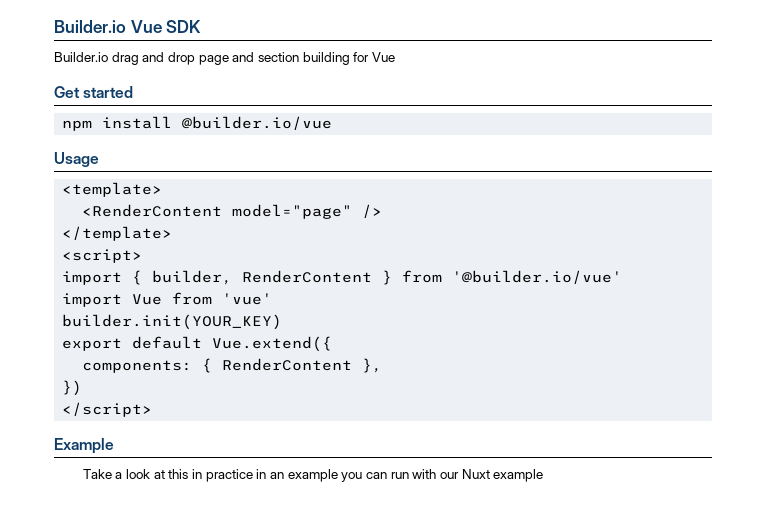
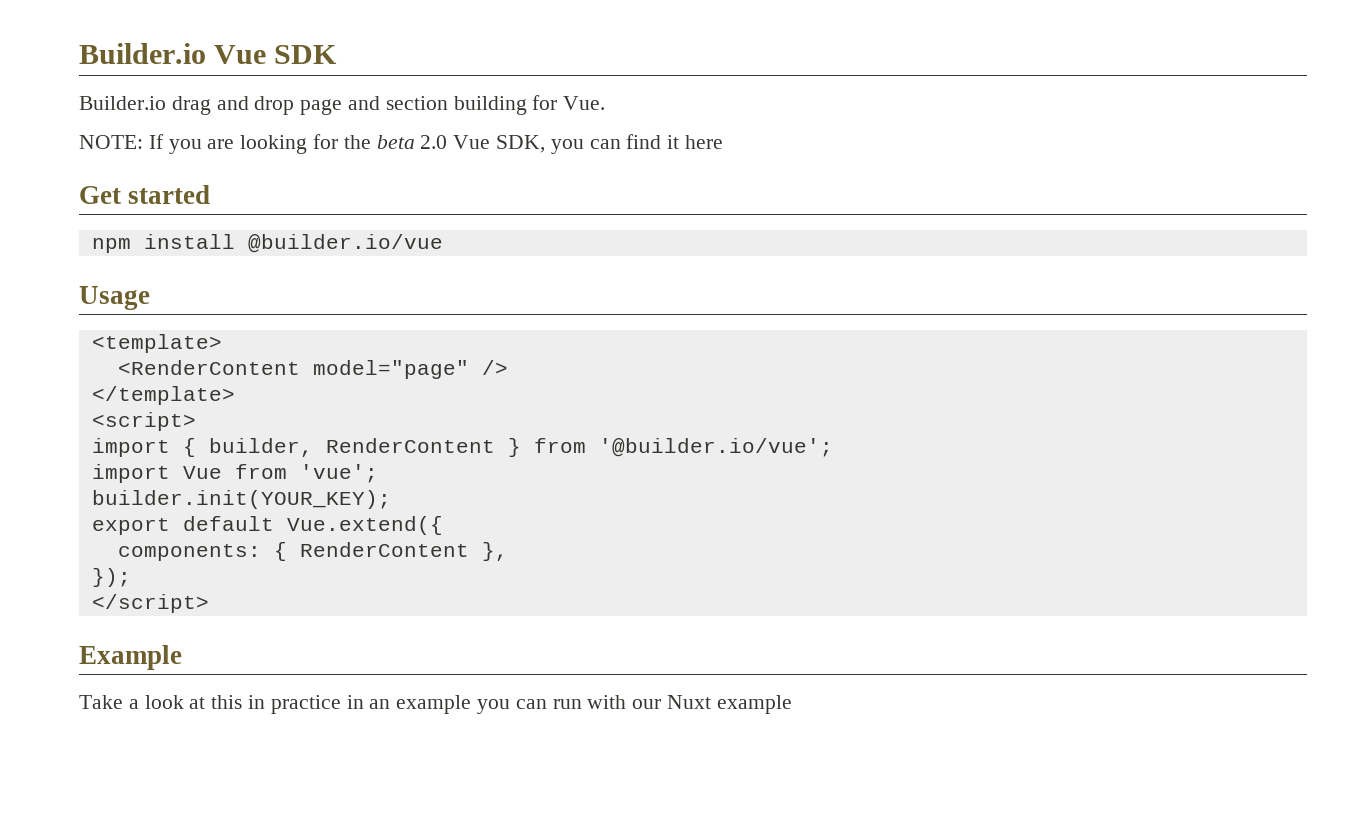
[371,52,395,62] Vue -> [563,96,606,110] [79,134,724,154] Vue. // NOTE: If you are looking for the beta 2.0 Vue SDK, you can find it here
[452,270,623,284] '@builder.io/vue' -> [598,438,833,457] '@builder.io/vue';
[222,293,273,305] [62,314,283,330] 'vue' // builder.init(YOUR_KEY) -> [299,464,378,483] [91,490,391,509] 'vue'; // builder.init(YOUR_KEY);
[62,380,83,396] }) -> [91,568,131,587] });

